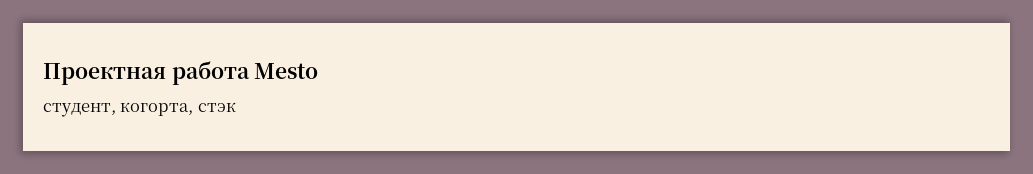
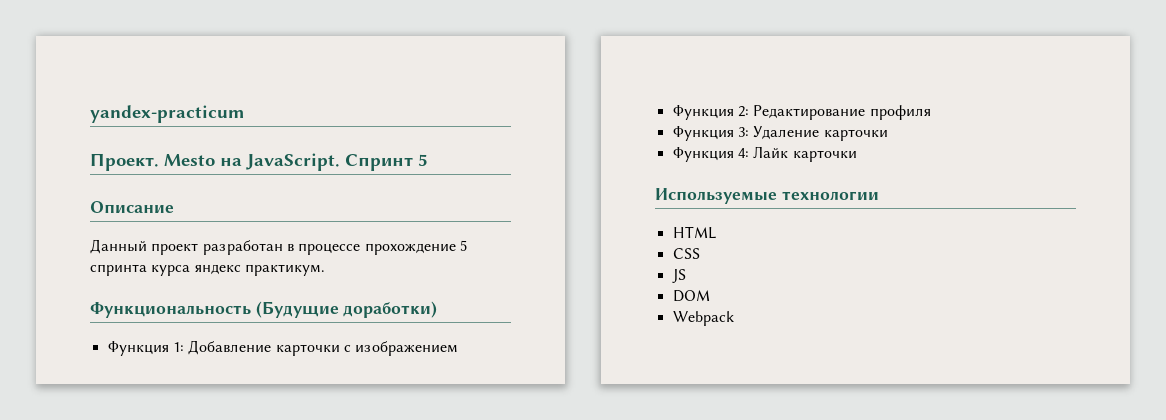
[43,61,250,85] Проектная работа -> [90,105,245,123] [90,153,159,171] yandex-practicum // Проект.
[43,102,236,117] // студент, когорта, стэк -> [220,153,428,171] [90,201,174,213] [90,239,467,255] [90,264,325,276] [90,301,438,318] [107,340,459,356] [672,105,931,120] [672,126,888,141] [672,146,857,162] [655,188,879,204] [672,226,716,239] [672,248,700,259] [671,269,686,283] [672,290,710,302] [672,311,734,326] на JavaScript. Спринт 5 // Описание // Данный проект разработан в процессе прохождение 5 спринта курса яндекс практикум. // Функциональность (Будущие доработки) // Функция 1: Добавление карточки с изображением // Функция 2: Редактирование профиля // Функция 3: Удаление карточки // Функция 4: Лайк карточки // Используемые технологии // HTML // CSS // JS // DOM // Webpack

